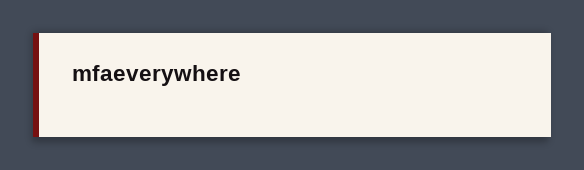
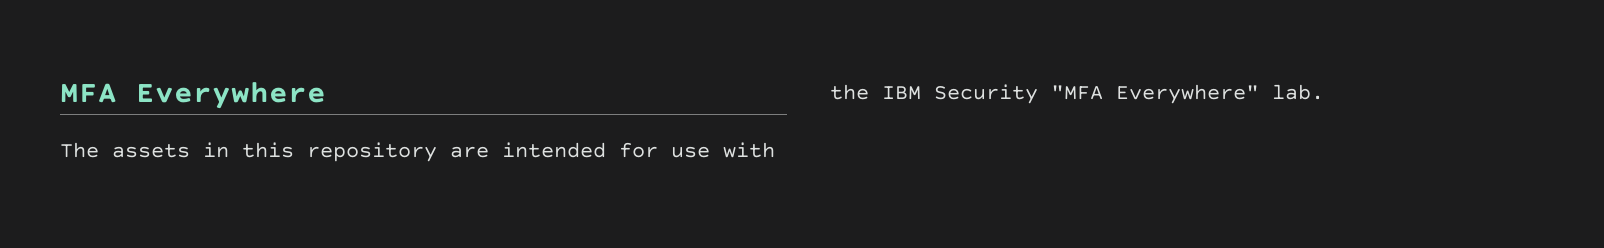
[72,65,241,86] mfaeverywhere -> [60,82,326,109] [60,142,775,162] [830,84,1324,104] MFA Everywhere // The assets in this repository are intended for use with the IBM Security "MFA Everywhere" lab.

